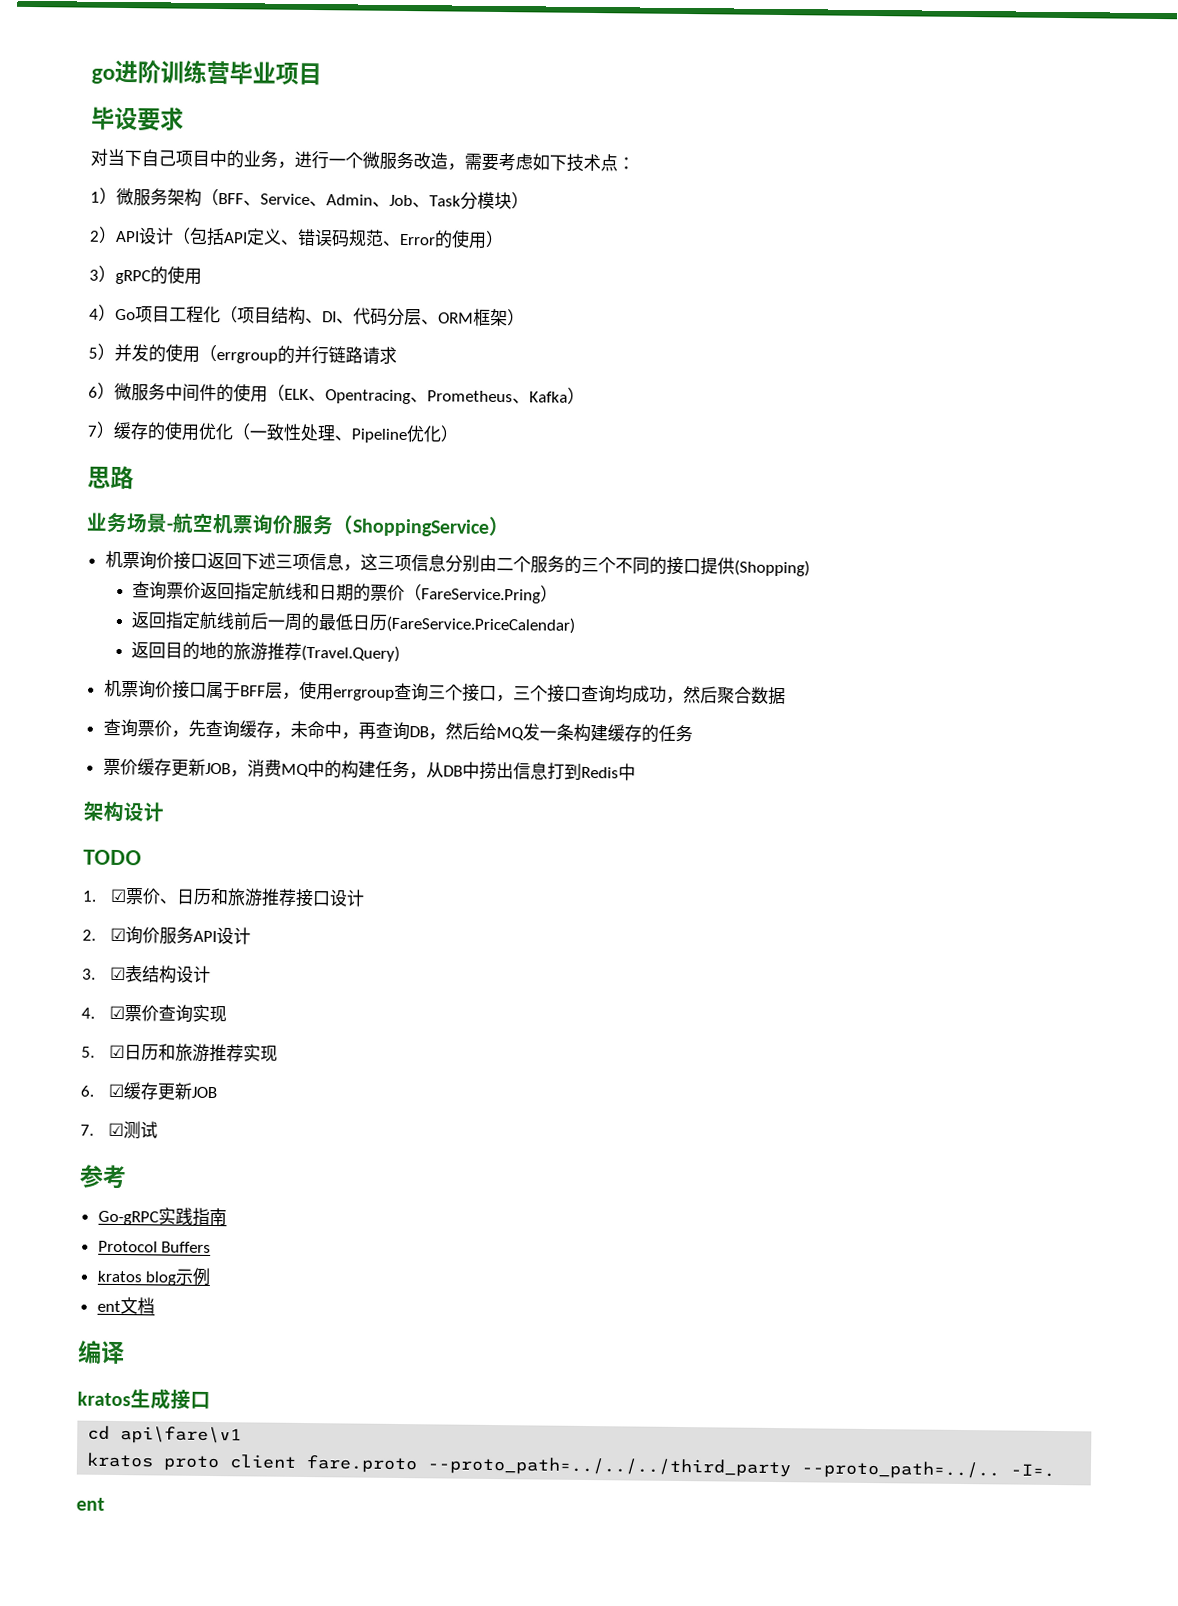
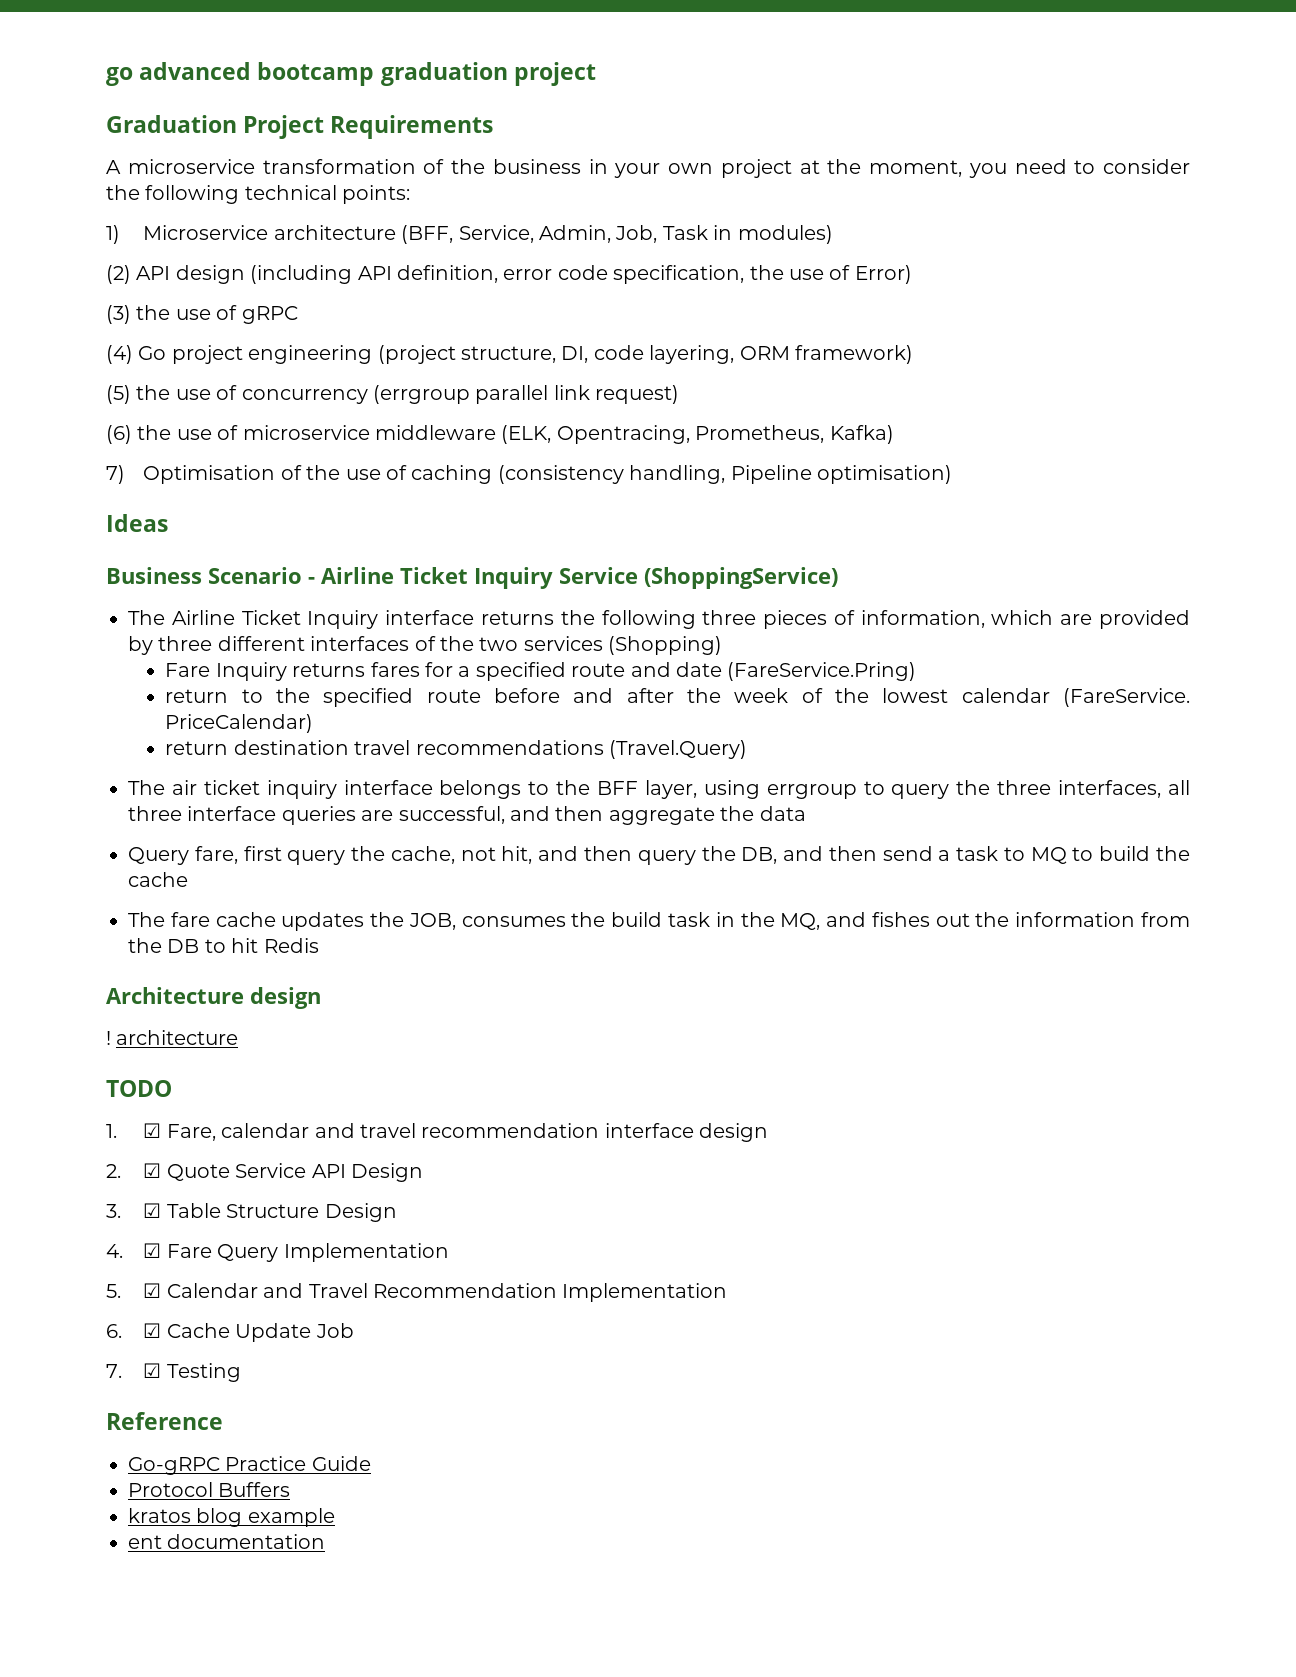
[114,59,322,86] [91,106,184,132] [90,148,635,172] [90,187,529,210] [89,226,504,249] [89,265,202,285] [89,304,525,327] [88,343,397,365] [88,382,585,405] [87,421,459,444] [87,465,134,490] [86,512,510,537] [104,550,810,577] [132,581,559,604] [131,611,576,634] [131,641,401,662] [103,679,786,706] [102,718,693,743] [102,757,636,781] [83,801,164,823] [83,849,142,866] [82,887,365,908] [82,926,251,945] 进阶训练营毕业项目 // 毕设要求 // 对当下自己项目中的业务，进行一个微服务改造，需要考虑如下技术点： // 1）微服务架构（BFF、Service、Admin、Job、Task分模块） // 2）API设计（包括API定义、错误码规范、Error的使用） // 3）gRPC的使用 // 4）Go项目工程化（项目结构、DI、代码分层、ORM框架） // 5）并发的使用（errgroup的并行链路请求 // 6）微服务中间件的使用（ELK、Opentracing、Prometheus、Kafka） // 7）缓存的使用优化（一致性处理、Pipeline优化） // 思路 // 业务场景-航空机票询价服务（ShoppingService） // 机票询价接口返回下述三项信息，这三项信息分别由二个服务的三个不同的接口提供(Shopping) // 查询票价返回指定航线和日期的票价（FareService.Pring） // 返回指定航线前后一周的最低日历(FareService.PriceCalendar) // 返回目的地的旅游推荐(Travel.Query) // 机票询价接口属于BFF层，使用errgroup查询三个接口，三个接口查询均成功，然后聚合数据 // 查询票价，先查询缓存，未命中，再查询DB，然后给MQ发一条构建缓存的任务 // 票价缓存更新JOB，消费MQ中的构建任务，从DB中捞出信息打到Redis中 // 架构设计 // TODO // 1. ☑票价、日历和旅游推荐接口设计 // 2. ☑询价服务API设计 -> [139,62,596,86] [106,115,494,139] [106,159,1190,178] [106,185,411,204] [106,225,833,244] [106,265,912,284] [106,305,298,324] [106,345,913,364] [106,385,680,404] [106,425,894,444] [106,465,952,484] [106,514,168,532] [106,567,838,589] [128,610,1190,629] [128,636,723,655] [165,662,917,681] [165,688,1190,707] [165,714,314,733] [165,740,747,759] [128,780,1190,799] [128,806,806,825] [128,846,1190,865] [128,872,188,887] [128,912,1191,931] [128,938,319,953] [106,987,321,1009] [106,1030,239,1045] [106,1080,172,1097] [106,1123,769,1142] [106,1163,423,1182] advanced bootcamp graduation project // Graduation Project Requirements // A microservice transformation of the business in your own project at the moment, you need to consider the following technical points: // 1) Microservice architecture (BFF, Service, Admin, Job, Task in modules) // (2) API design (including API definition, error code specification, the use of Error) // (3) the use of gRPC // (4) Go project engineering (project structure, DI, code layering, ORM framework) // (5) the use of concurrency (errgroup parallel link request) // (6) the use of microservice middleware (ELK, Opentracing, Prometheus, Kafka) // 7) Optimisation of the use of caching (consistency handling, Pipeline optimisation) // Ideas // Business Scenario - Airline Ticket Inquiry Service (ShoppingService) // The Airline Ticket Inquiry interface returns the following three pieces of information, which are provided by three different interfaces of the two services (Shopping) // Fare Inquiry returns fares for a specified route and date (FareService.Pring) // return to the specified route before and after the week of the lowest calendar (FareService. PriceCalendar) // return destination travel recommendations (Travel.Query) // The air ticket inquiry interface belongs to the BFF layer, using errgroup to query the three interfaces, all three interface queries are successful, and then aggregate the data // Query fare, first query the cache, not hit, and then query the DB, and then send a task to MQ to build the cache // The fare cache updates the JOB, consumes the build task in the MQ, and fishes out the information from the DB to hit Redis // Architecture design // ! architecture // TODO // 1. ☑ Fare, calendar and travel recommendation interface design // 2. ☑ Quote Service API Design
[124,965,211,984] 表结构设计 -> [166,1203,397,1222] Table Structure Design
[123,1004,227,1023] 票价查询实现 -> [166,1243,449,1262] Fare Query Implementation
[123,1043,278,1063] 日历和旅游推荐实现 -> [166,1283,728,1302] Calendar and Travel Recommendation Implementation
[122,1082,217,1101] 缓存更新JOB -> [166,1323,354,1342] Cache Update Job
[122,1121,158,1140] [79,1164,127,1190] 测试 // 参考 -> [166,1363,241,1382] [106,1412,223,1430] Testing // Reference
[157,1207,227,1226] 实践指南 -> [225,1456,371,1471] Practice Guide
[175,1267,212,1287] [96,1297,155,1315] [78,1340,125,1365] [77,1388,211,1410] [87,1425,243,1445] [86,1452,1056,1480] [76,1497,105,1511] 示例 // ent文档 // 编译 // kratos生成接口 // cd api\fare\v1 // kratos proto client fare.proto --proto_path=../../../third_party --proto_path=../.. -I=. // ent -> [247,1508,335,1527] [128,1534,326,1549] example // ent documentation

